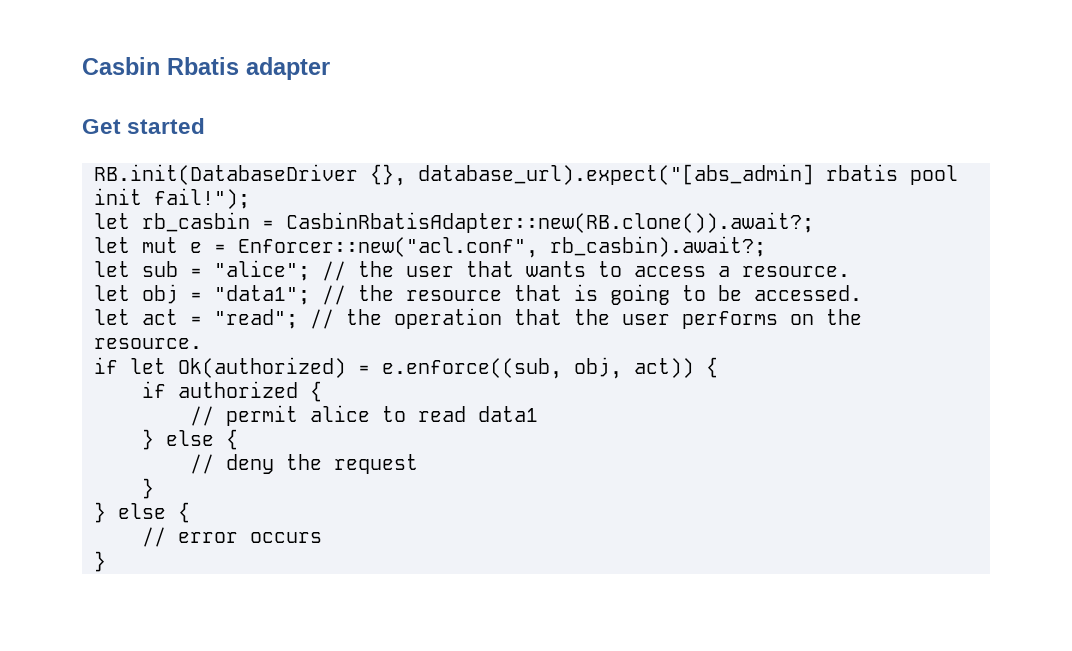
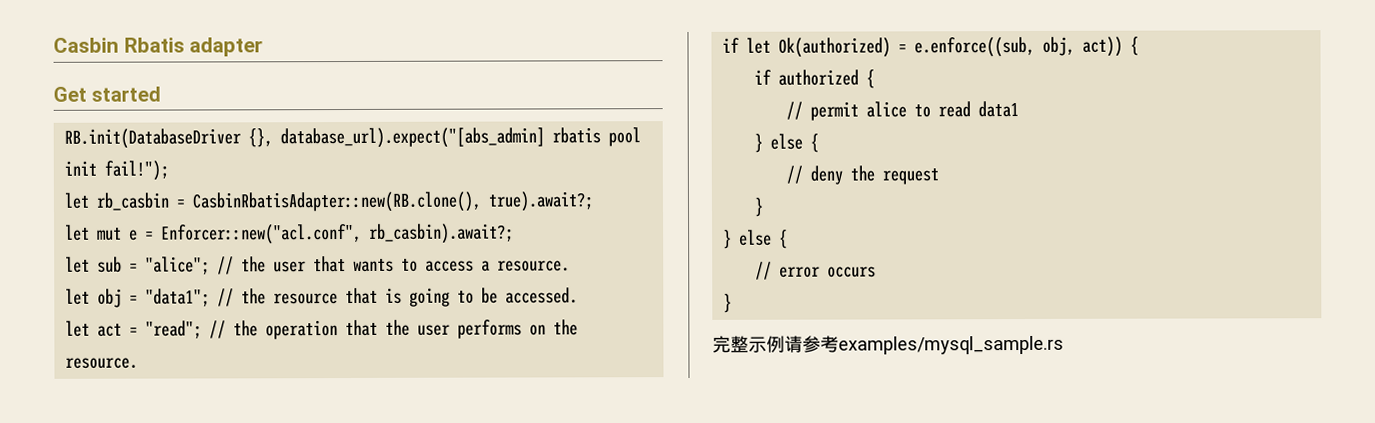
[286,212,815,233] CasbinRbatisAdapter::new(RB.clone()).await?; -> [191,191,593,213] CasbinRbatisAdapter::new(RB.clone(), true).await?;
(107, 561) none -> [712,335,1064,355] // 完整示例请参考examples/mysql_sample.rs

